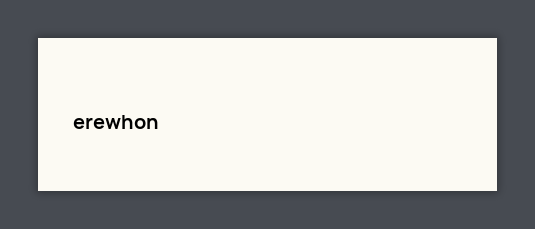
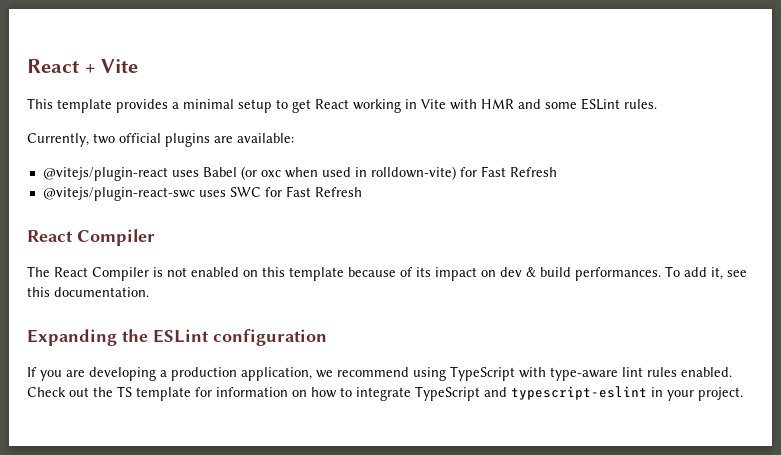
[73,115,159,129] erewhon -> [27,59,139,73] [27,98,657,113] [27,133,294,147] [42,166,557,181] [42,186,362,201] [27,229,155,246] [27,266,747,281] [27,287,149,297] [27,329,327,346] [27,366,732,381] [27,386,743,401] React + Vite // This template provides a minimal setup to get React working in Vite with HMR and some ESLint rules. // Currently, two official plugins are available: // @vitejs/plugin-react uses Babel (or oxc when used in rolldown-vite) for Fast Refresh // @vitejs/plugin-react-swc uses SWC for Fast Refresh // React Compiler // The React Compiler is not enabled on this template because of its impact on dev & build performances. To add it, see this documentation. // Expanding the ESLint configuration // If you are developing a production application, we recommend using TypeScript with type-aware lint rules enabled. Check out the TS template for information on how to integrate TypeScript and typescript-eslint in your project.

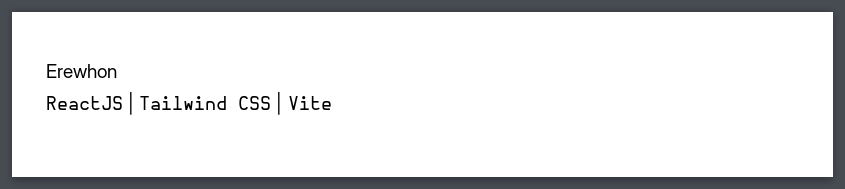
[27,59,139,73] [27,98,657,113] [27,133,294,147] [42,166,557,181] [42,186,362,201] [27,229,155,246] [27,266,747,281] [27,287,149,297] [27,329,327,346] [27,366,732,381] [27,386,743,401] React + Vite // This template provides a minimal setup to get React working in Vite with HMR and some ESLint rules. // Currently, two official plugins are available: // @vitejs/plugin-react uses Babel (or oxc when used in rolldown-vite) for Fast Refresh // @vitejs/plugin-react-swc uses SWC for Fast Refresh // React Compiler // The React Compiler is not enabled on this template because of its impact on dev & build performances. To add it, see this documentation. // Expanding the ESLint configuration // If you are developing a production application, we recommend using TypeScript with type-aware lint rules enabled. Check out the TS template for information on how to integrate TypeScript and typescript-eslint in your project. -> [46,64,117,78] [46,92,332,115] Erewhon // ReactJS | Tailwind CSS | Vite

